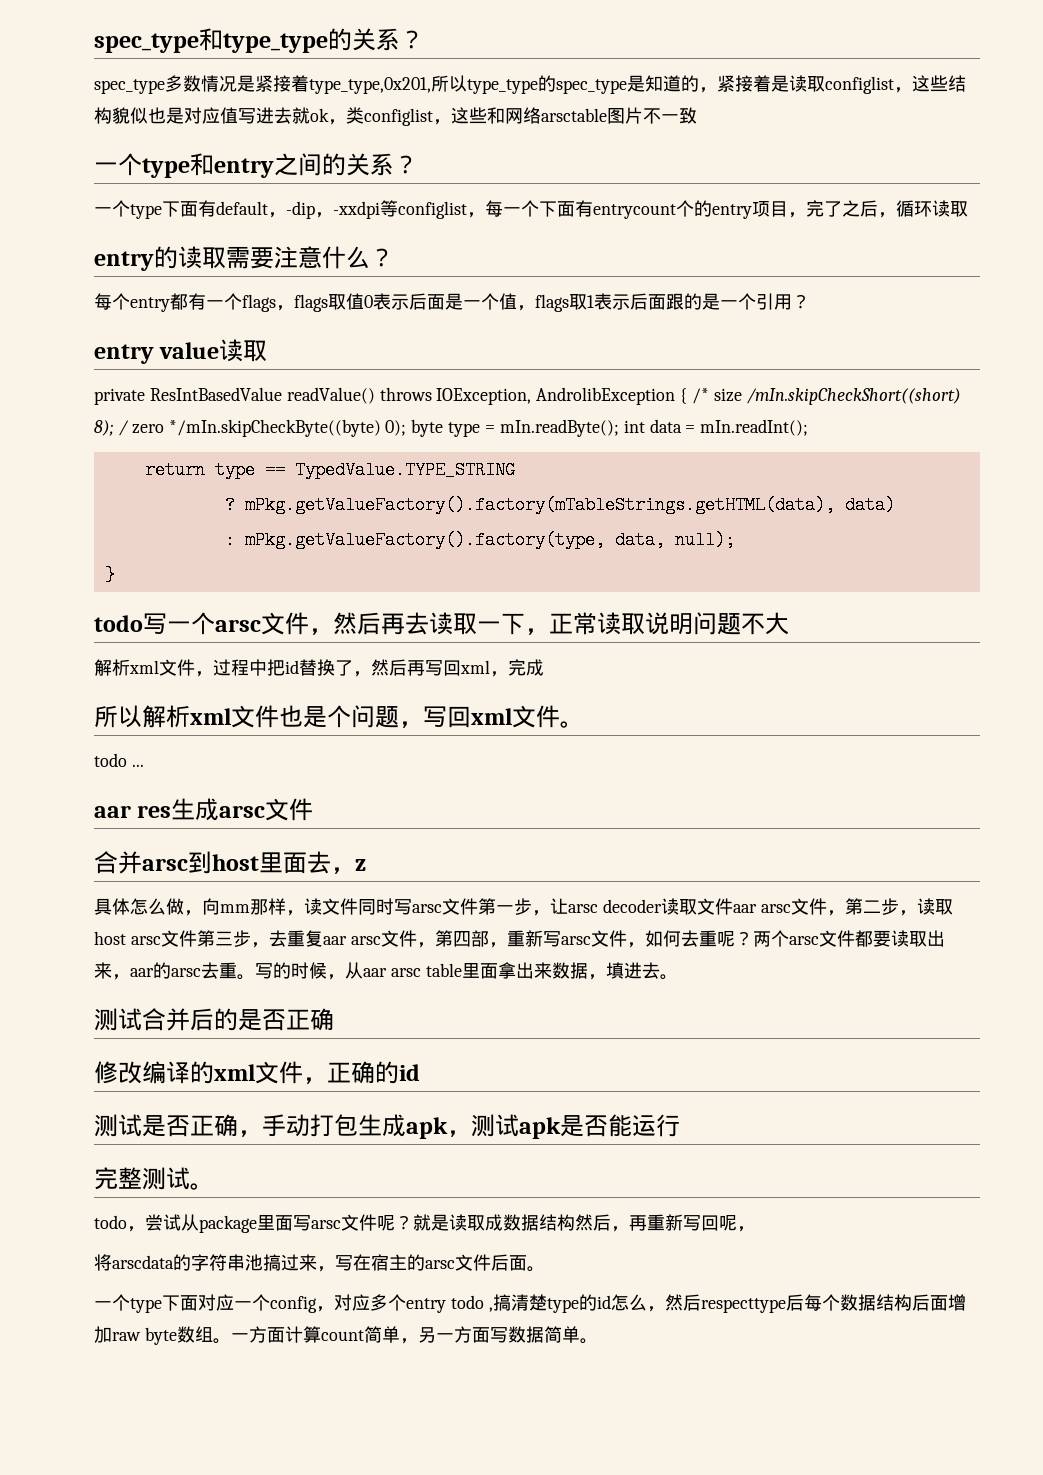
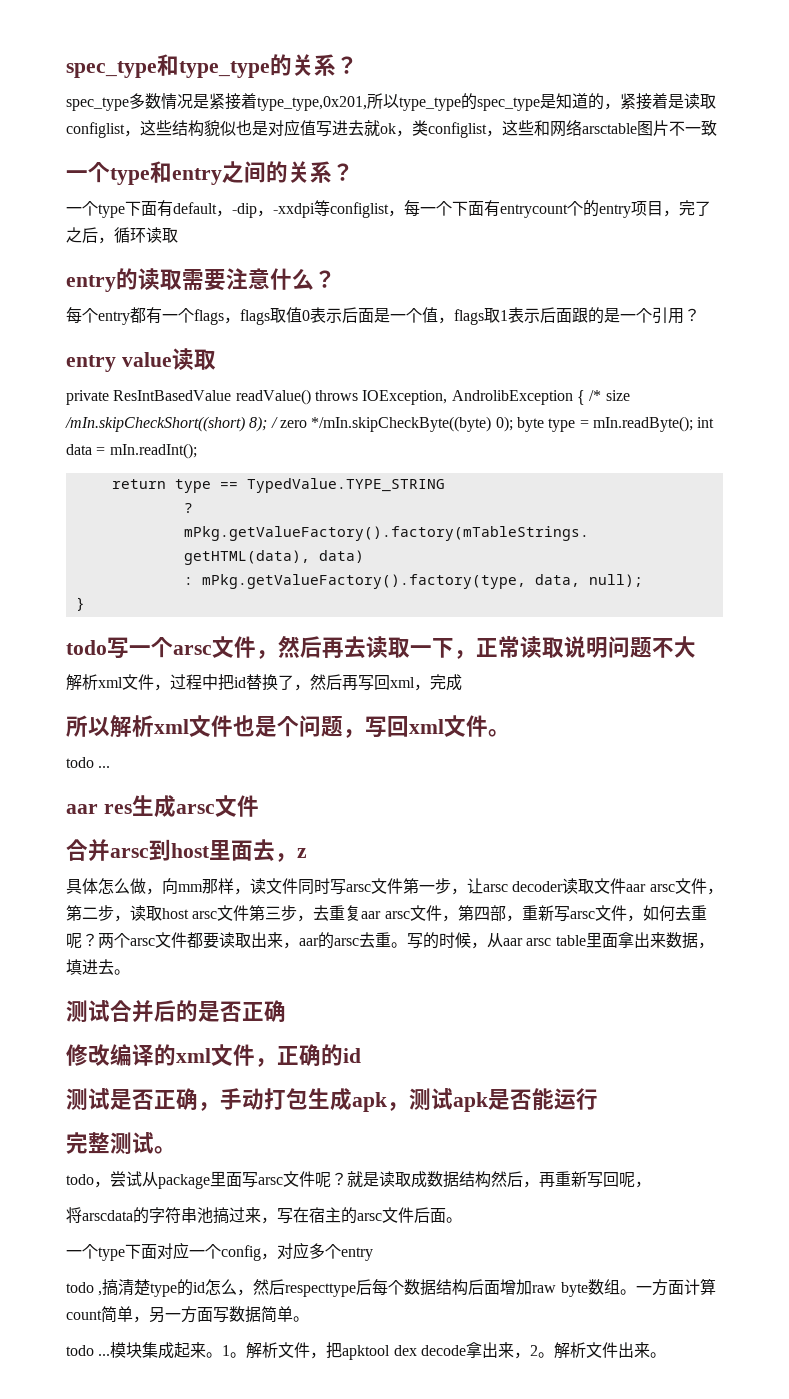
(446, 1305) none -> (373, 1254) //
(598, 1341) none -> [66,1342,666,1360] // todo ...模块集成起来。1。解析文件，把apktool dex decode拿出来，2。解析文件出来。

